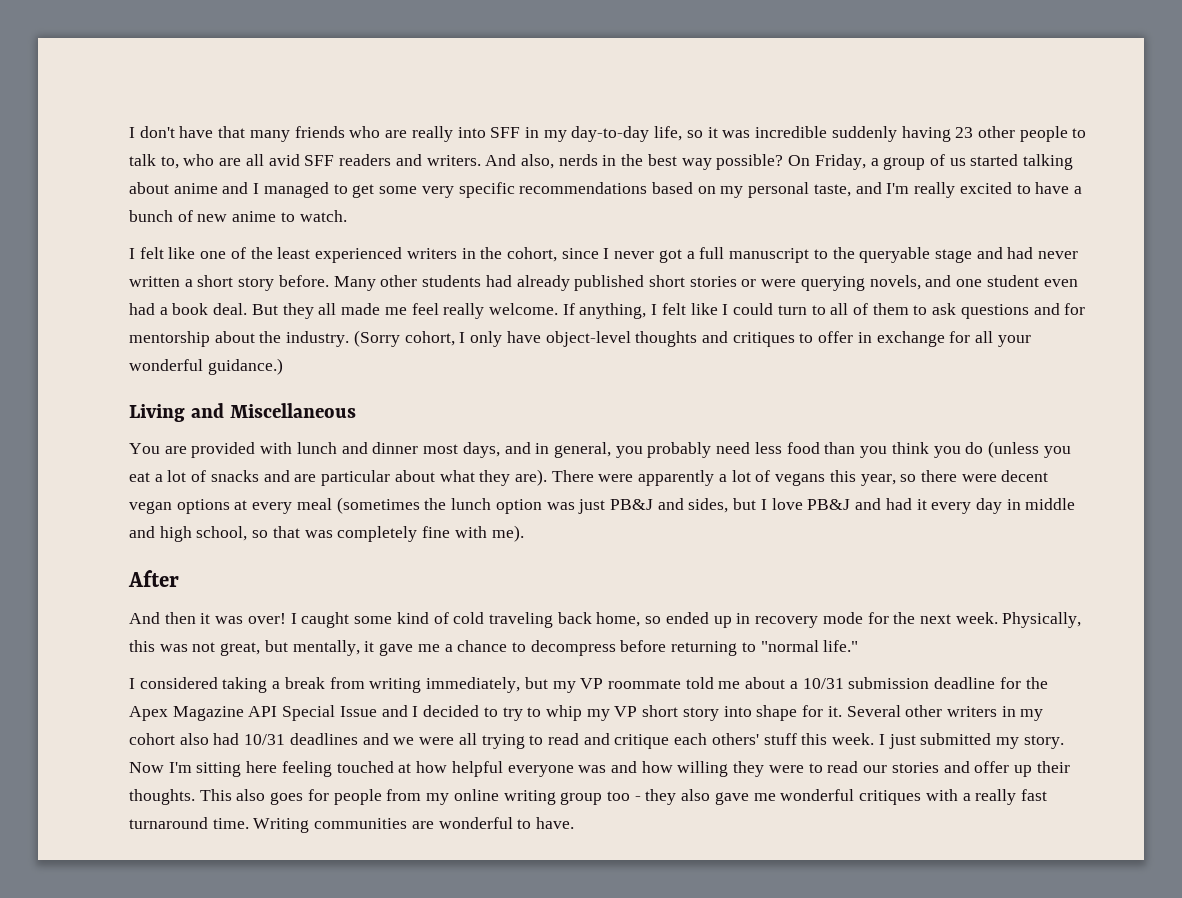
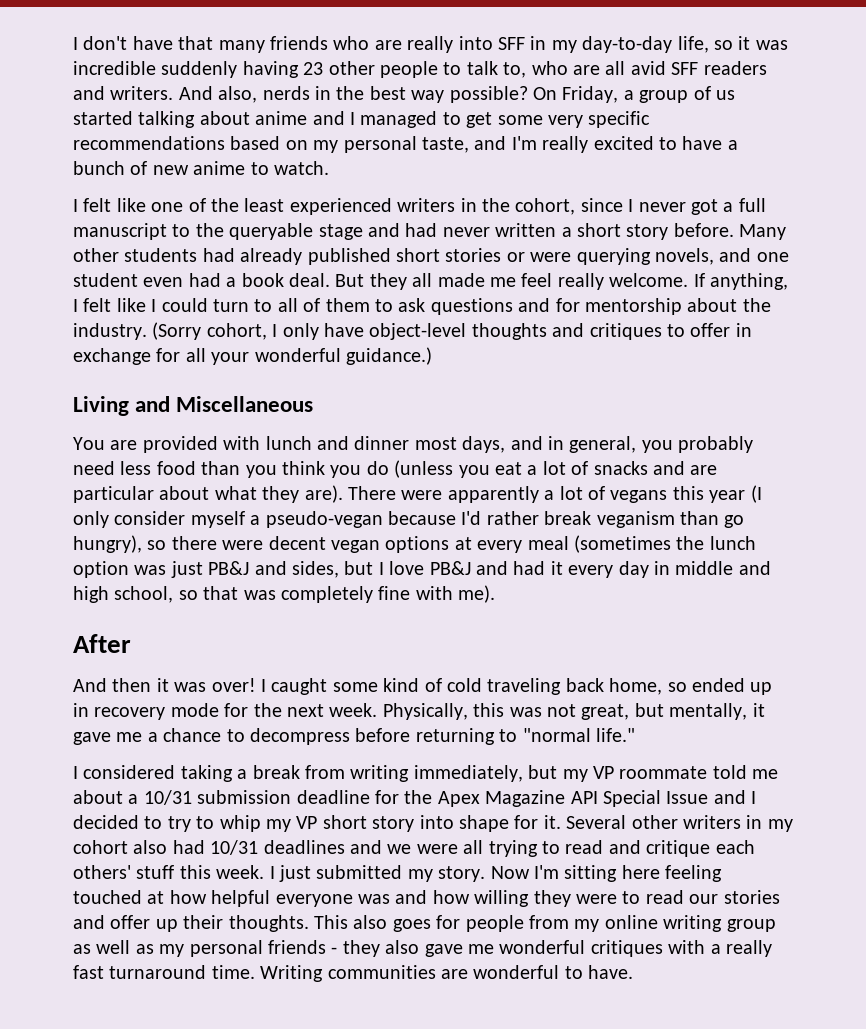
[860,474,896,486] year, -> [709,485,762,503] [73,511,745,528] [73,535,142,553] year (I only consider myself a pseudo-vegan because I'd rather break veganism than go hungry),
[606,791,630,801] too -> [73,940,326,957] as well as my personal friends

